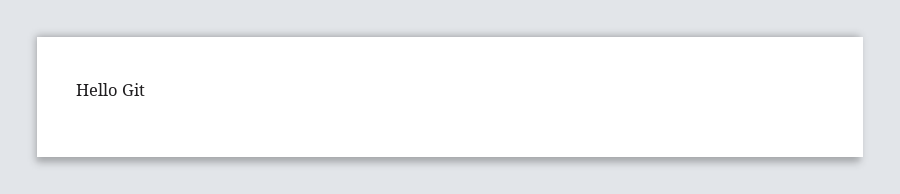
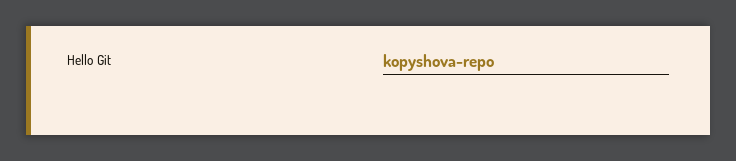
(146, 89) none -> [383,54,494,71] // kopyshova-repo

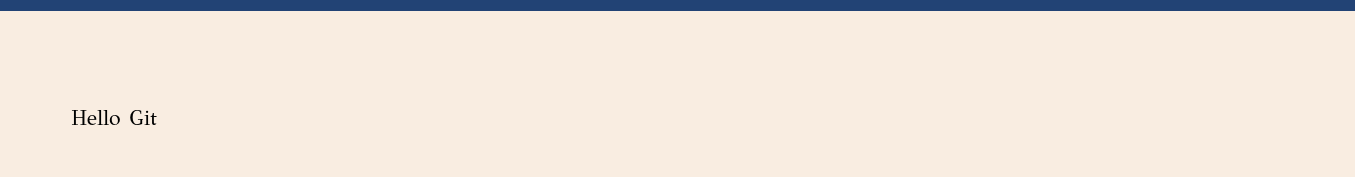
[383,54,494,71] // kopyshova-repo -> (157, 117) none

